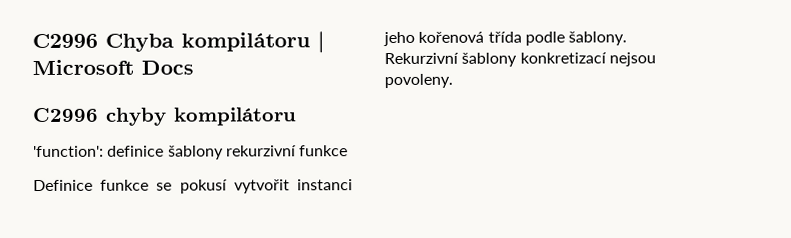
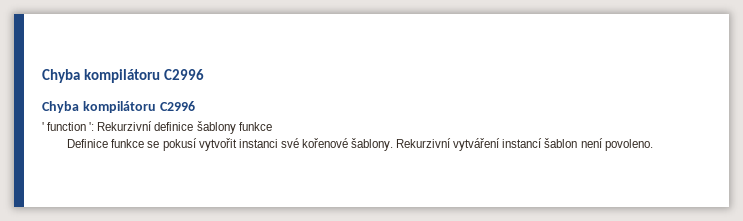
[32,31,325,54] [32,59,194,76] [32,107,297,126] [33,145,104,158] C2996 Chyba kompilátoru | Microsoft Docs // C2996 chyby kompilátoru // 'function': -> [42,69,205,83] [42,101,195,113] [42,121,153,131] Chyba kompilátoru C2996 // Chyba kompilátoru C2996 // ' function ': Rekurzivní
[225,145,297,157] rekurzivní -> (236, 127) none
[383,31,628,47] [384,52,656,67] [384,73,453,89] jeho kořenová třída podle šablony. Rekurzivní šablony konkretizací nejsou povoleny. -> [280,138,653,151] své kořenové šablony. Rekurzivní vytváření instancí šablon není povoleno.

